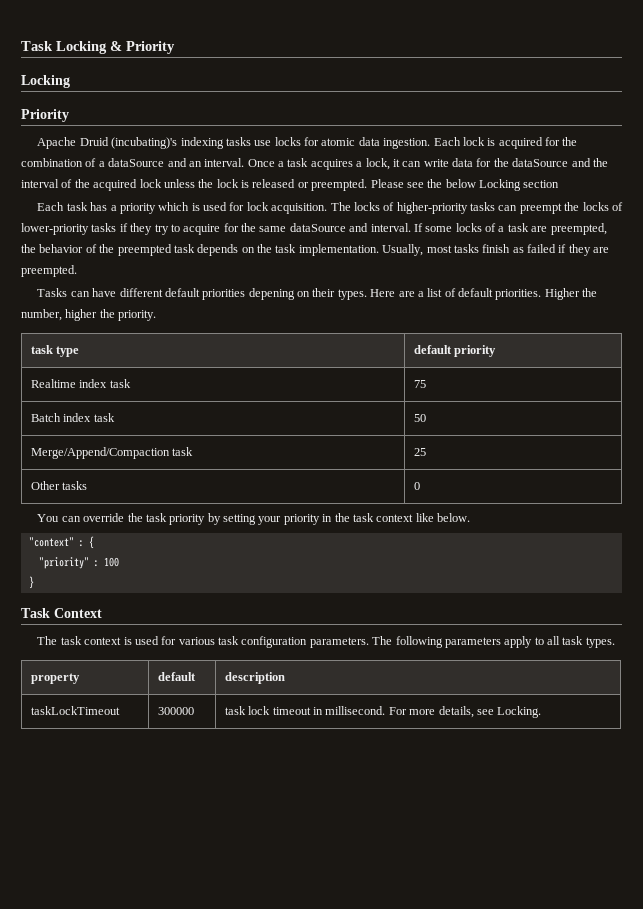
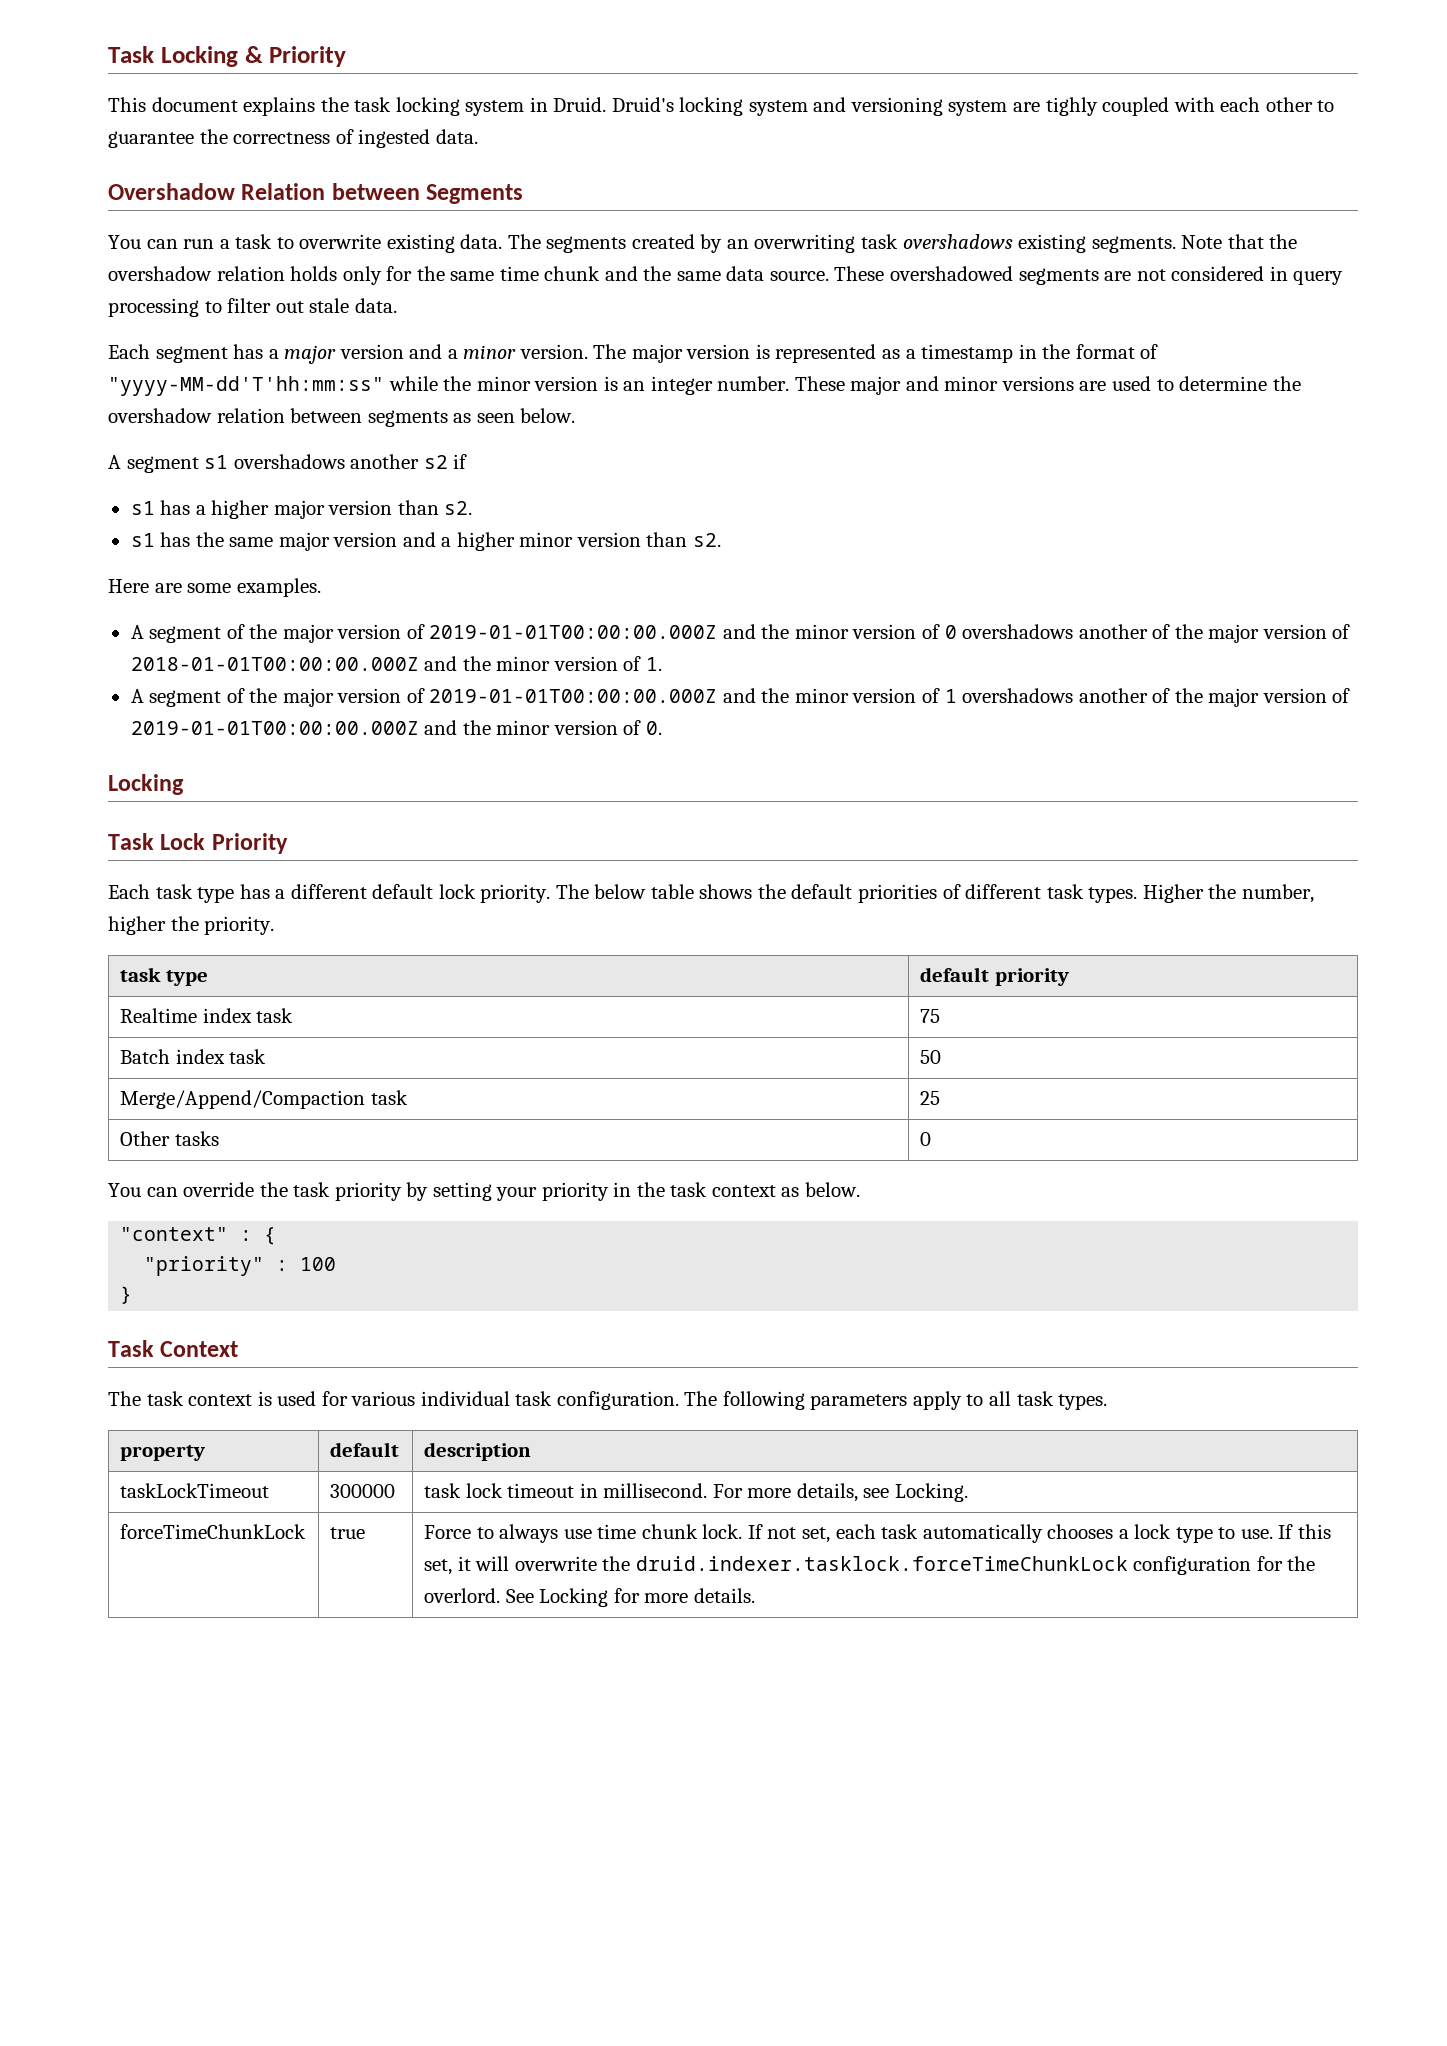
(175, 47) none -> [108,97,1335,116] [108,129,478,148] [108,183,524,204] [108,234,1298,253] [108,266,1344,285] [108,298,397,317] [108,344,1159,364] [108,376,1301,396] [108,408,576,427] [108,454,468,473] [130,500,473,519] [130,532,721,551] [108,578,321,597] [130,624,1351,643] [130,656,662,671] [130,688,1351,707] [130,720,662,735] // This document explains the task locking system in Druid. Druid's locking system and versioning system are tighly coupled with each other to guarantee the correctness of ingested data. // Overshadow Relation between Segments // You can run a task to overwrite existing data. The segments created by an overwriting task overshadows existing segments. Note that the overshadow relation holds only for the same time chunk and the same data source. These overshadowed segments are not considered in query processing to filter out stale data. // Each segment has a major version and a minor version. The major version is represented as a timestamp in the format of "yyyy-MM-dd'T'hh:mm:ss" while the minor version is an integer number. These major and minor versions are used to determine the overshadow relation between segments as seen below. // A segment s1 overshadows another s2 if // s1 has a higher major version than s2. // s1 has the same major version and a higher minor version than s2. // Here are some examples. // A segment of the major version of 2019-01-01T00:00:00.000Z and the minor version of 0 overshadows another of the major version of 2018-01-01T00:00:00.000Z and the minor version of 1. // A segment of the major version of 2019-01-01T00:00:00.000Z and the minor version of 1 overshadows another of the major version of 2019-01-01T00:00:00.000Z and the minor version of 0.
[21,109,69,122] [37,137,578,149] [21,158,608,170] [21,179,560,191] Priority // Apache Druid (incubating)'s indexing tasks use locks for atomic data ingestion. Each lock is acquired for the combination of a dataSource and an interval. Once a task acquires a lock, it can write data for the dataSource and the interval of the acquired lock unless the lock is released or preempted. Please see the below Locking section -> [108,833,288,854] Task Lock Priority
[90,202,623,214] [21,223,607,235] [21,244,610,256] [21,265,77,277] [37,288,542,300] has a priority which is used for lock acquisition. The locks of higher-priority tasks can preempt the locks of lower-priority tasks if they try to acquire for the same dataSource and interval. If some locks of a task are preempted, the behavior of the preempted task depends on the task implementation. Usually, most tasks finish as failed if they are preempted. // Tasks can have different default priorities depening on their types. Here are a list of default priorities. -> [197,884,1138,903] type has a different default lock priority. The below table shows the default priorities of different task types.
[415,513,434,522] like -> [781,1187,800,1197] as
[218,636,369,648] task configuration parameters. -> [420,1391,679,1410] individual task configuration.
(542, 712) none -> [120,1524,307,1539] [330,1527,366,1539] [424,1524,1331,1543] [424,1556,1316,1575] [424,1588,755,1607] // forceTimeChunkLock | true | Force to always use time chunk lock. If not set, each task automatically chooses a lock type to use. If this set, it will overwrite the druid.indexer.tasklock.forceTimeChunkLock configuration for the overlord. See Locking for more details.

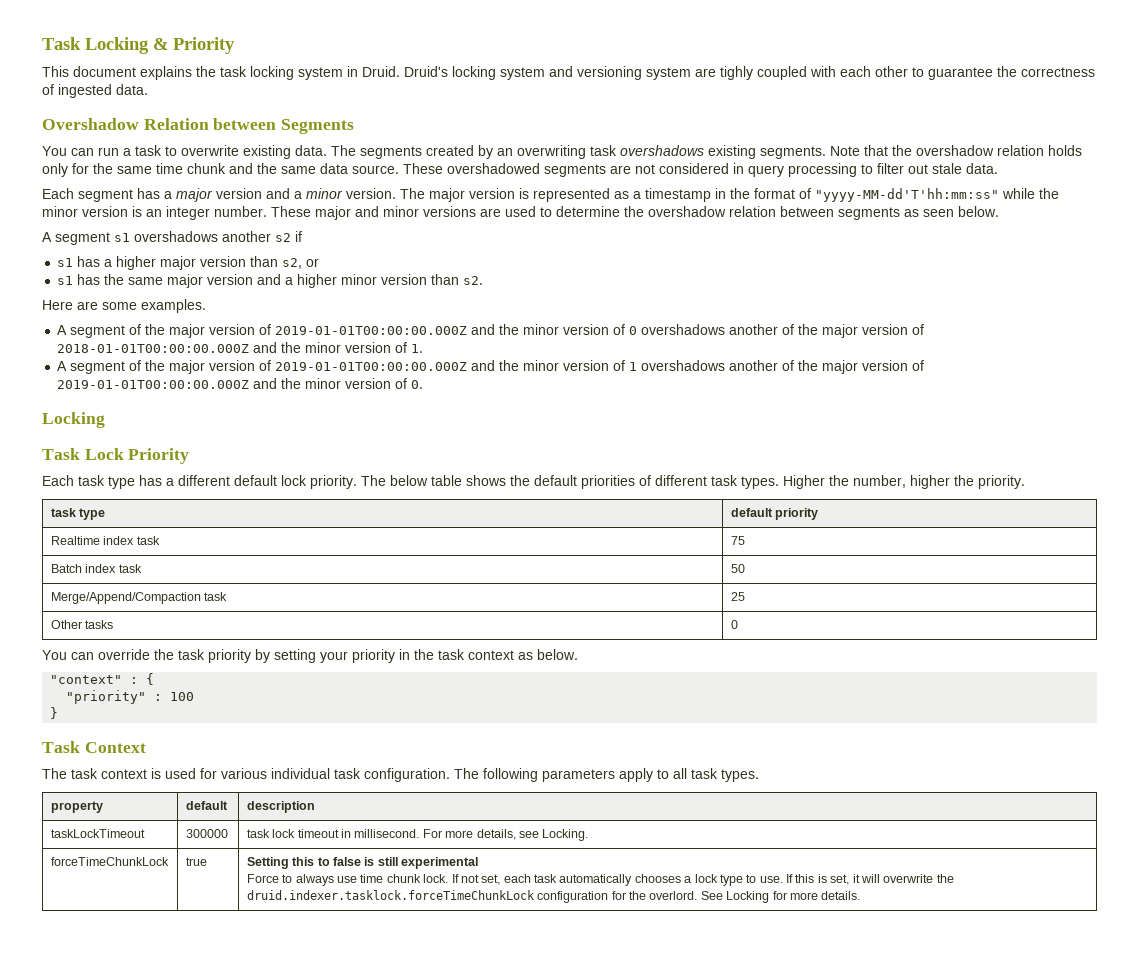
[444,501,473,515] s2. -> [282,258,320,269] s2, or
(366, 1533) none -> [246,857,479,869] Setting this to false is still experimental //
(1331, 1531) none -> [817,874,827,883] is

